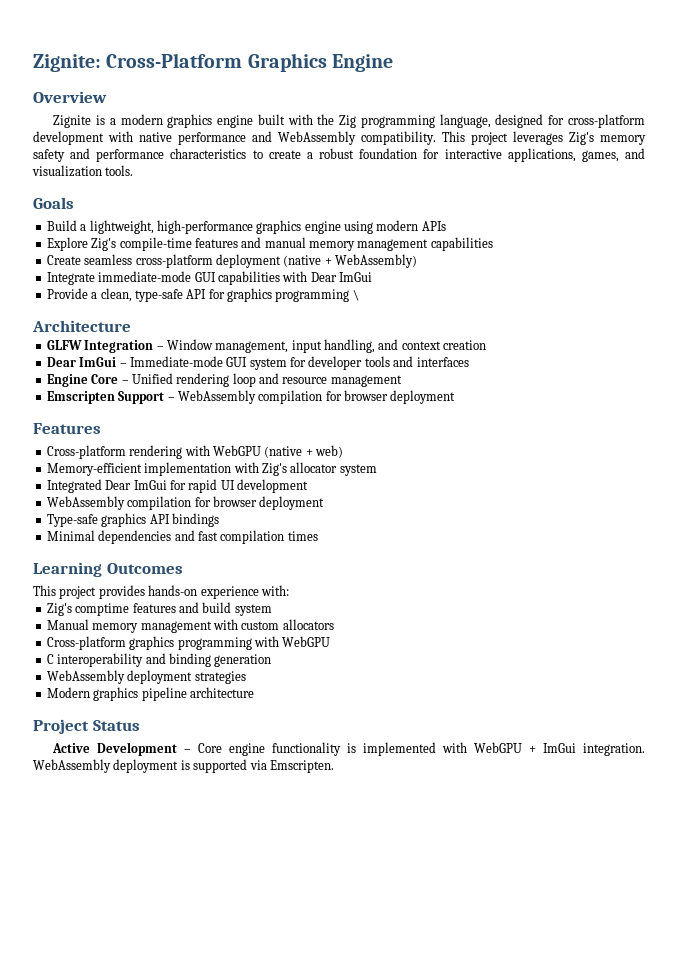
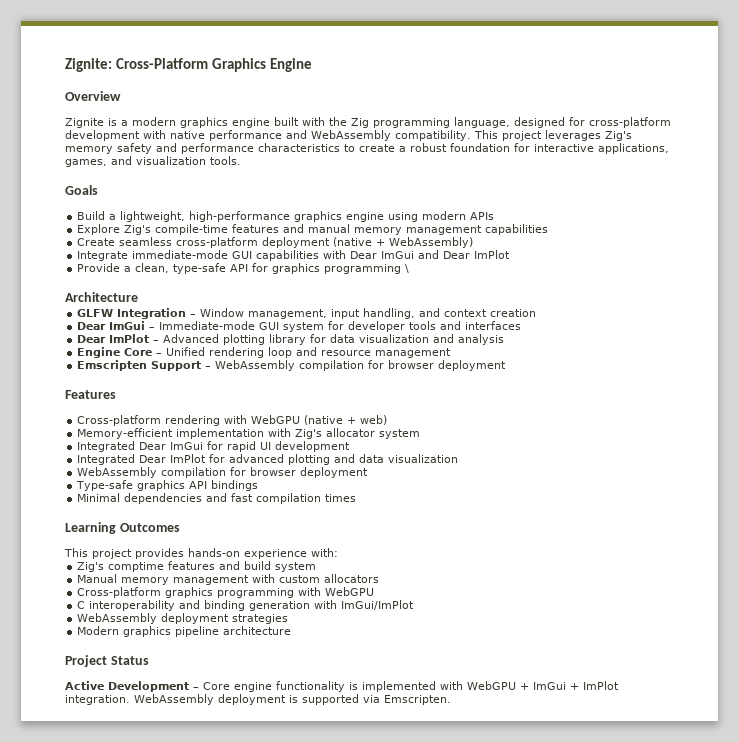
(372, 277) none -> [418,250,511,259] and Dear ImPlot
(469, 362) none -> [77,334,505,345] // Dear ImPlot – Advanced plotting library for data visualization and analysis
(308, 486) none -> [77,454,459,465] // Integrated Dear ImPlot for advanced plotting and data visualization
(272, 660) none -> [314,600,415,610] with ImGui/ImPlot
(577, 748) none -> [570,681,619,690] + ImPlot

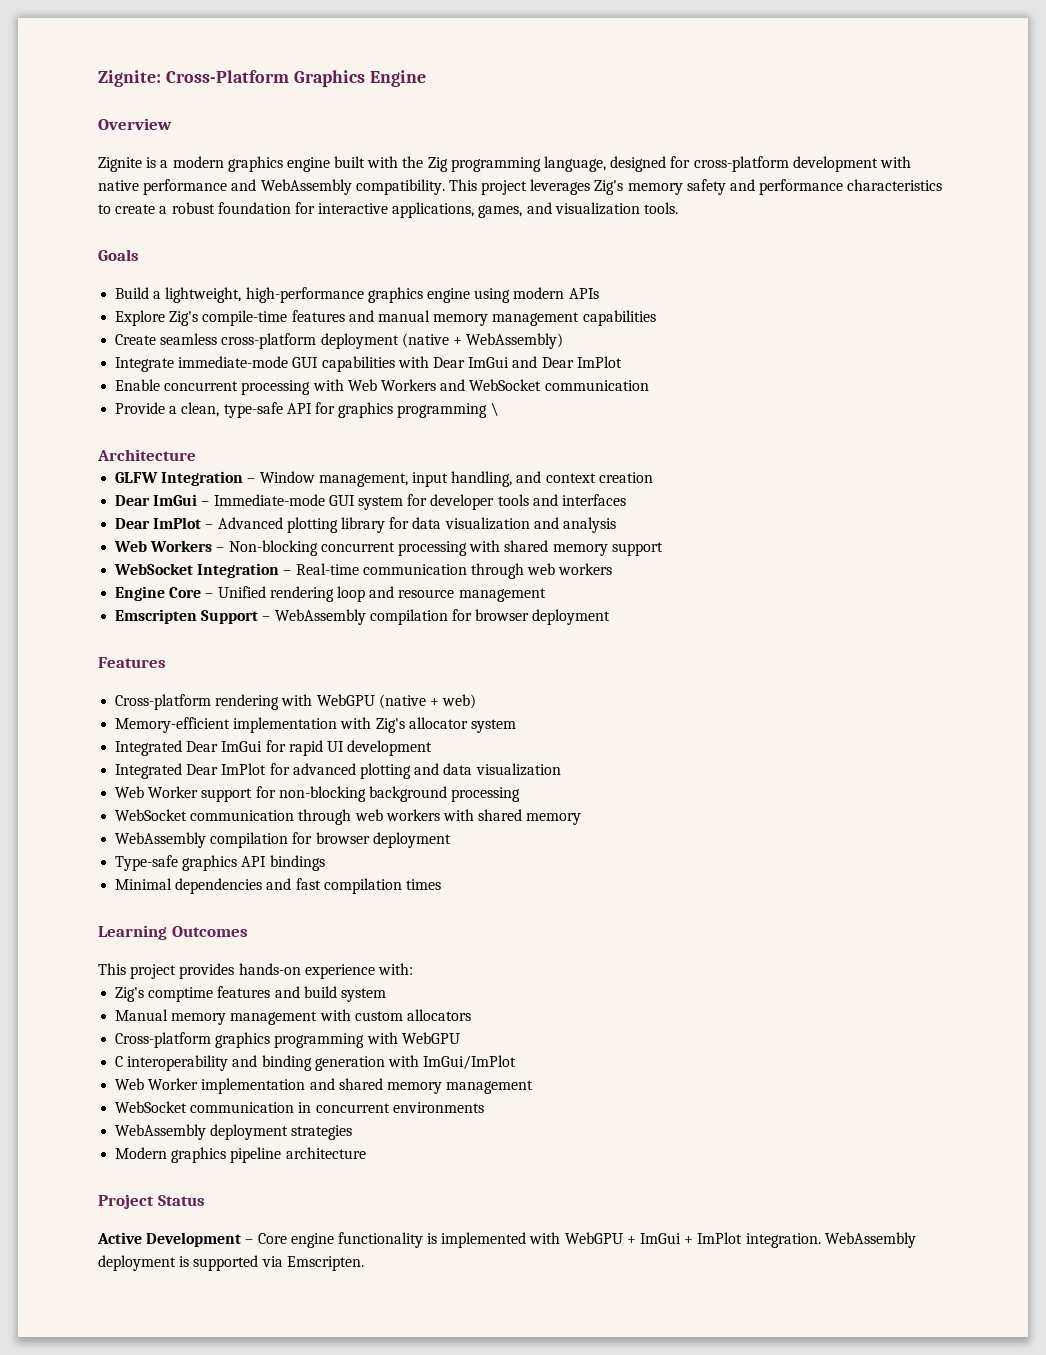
(511, 254) none -> [115,379,649,395] // Enable concurrent processing with Web Workers and WebSocket communication
(505, 339) none -> [114,540,663,556] [114,563,613,579] // Web Workers – Non-blocking concurrent processing with shared memory support // WebSocket Integration – Real-time communication through web workers
(459, 458) none -> [115,786,521,802] [115,809,582,825] // Web Worker support for non-blocking background processing // WebSocket communication through web workers with shared memory
(415, 605) none -> [115,1078,534,1094] [115,1101,484,1113] // Web Worker implementation and shared memory management // WebSocket communication in concurrent environments

